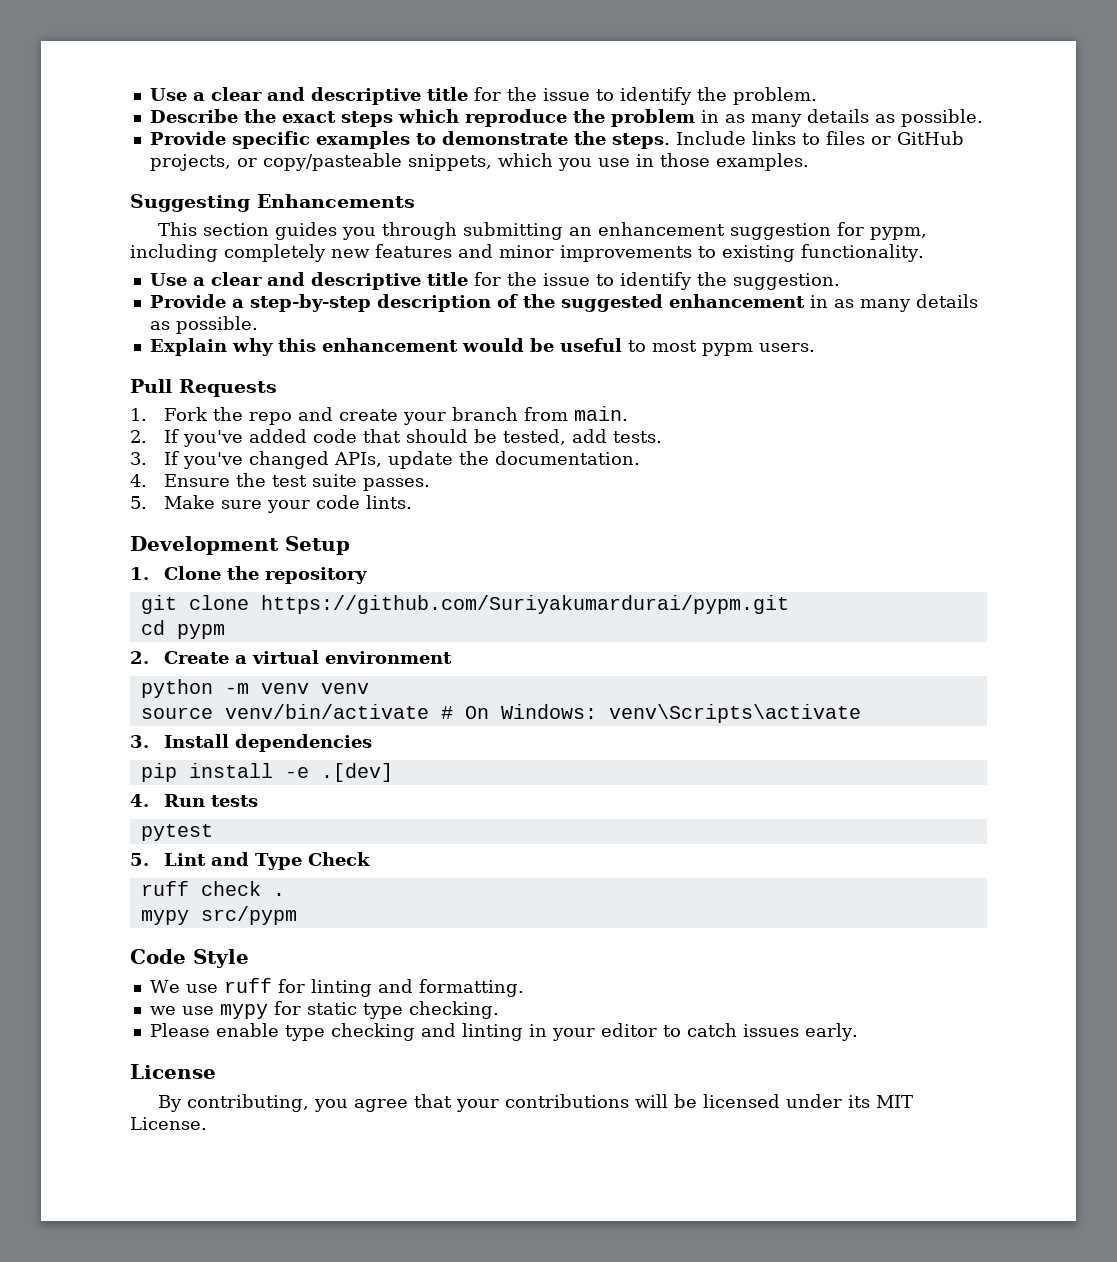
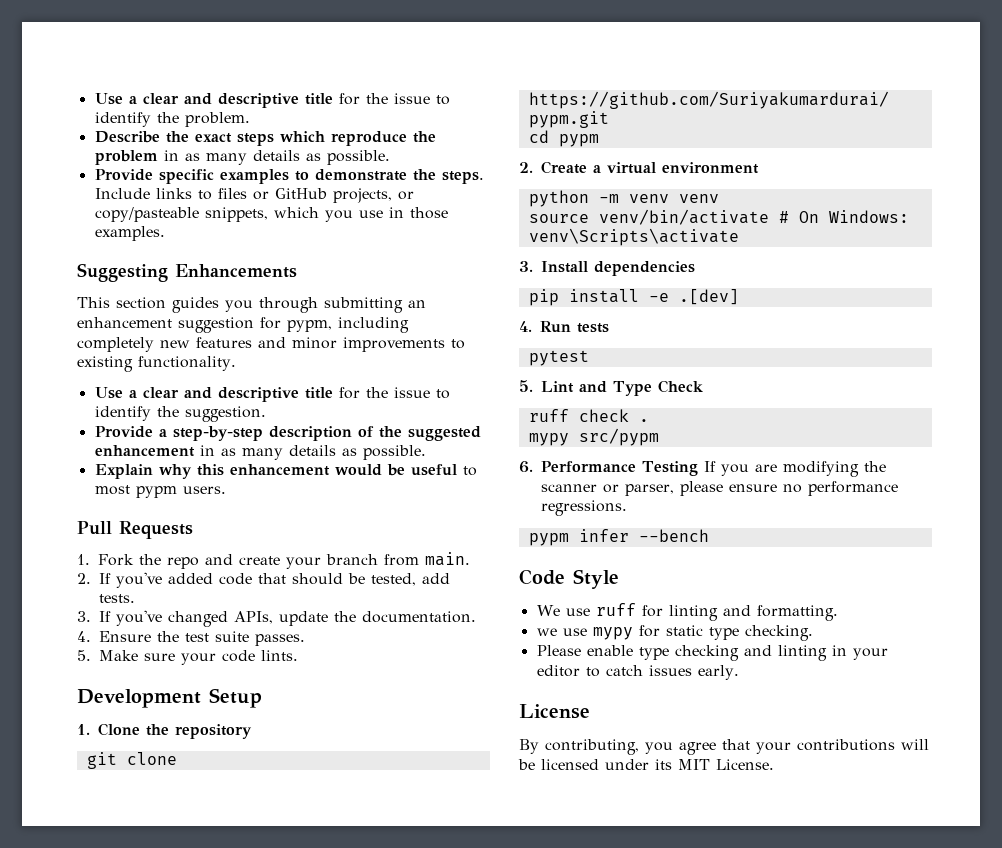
(297, 915) none -> [519,461,886,477] [541,481,898,496] [541,500,627,516] [528,529,709,546] // 6. Performance Testing If you are modifying the scanner or parser, please ensure no performance regressions. // pypm infer --bench

